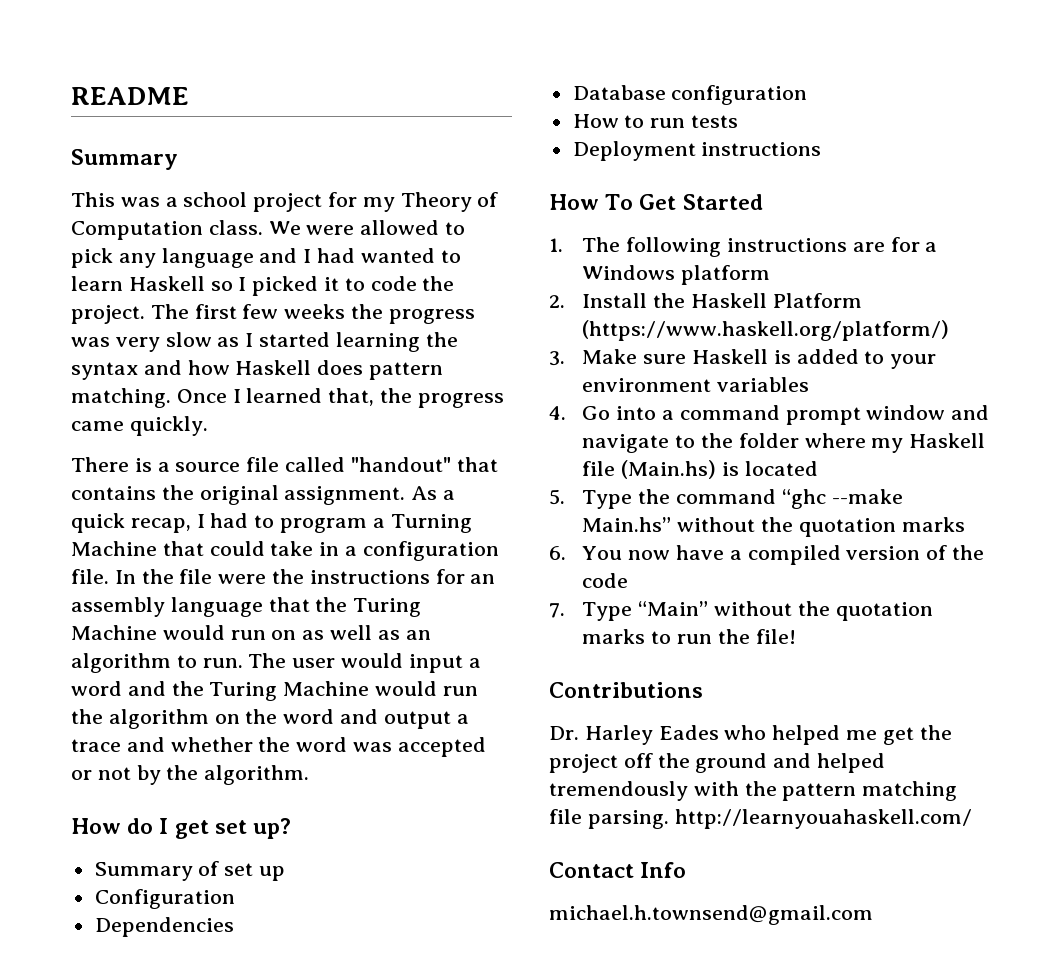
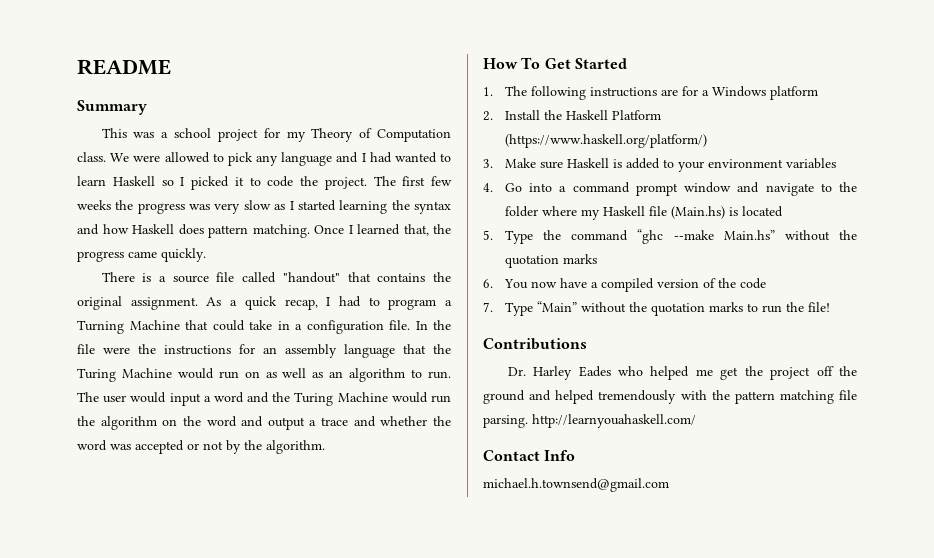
[71,818,292,839] [94,861,286,881] [94,889,235,909] [94,917,234,937] [572,85,808,105] [572,114,739,128] [572,141,822,161] // How do I get set up? // Summary of set up // Configuration // Dependencies // Database configuration // How to run tests // Deployment instructions -> (325, 447) none

